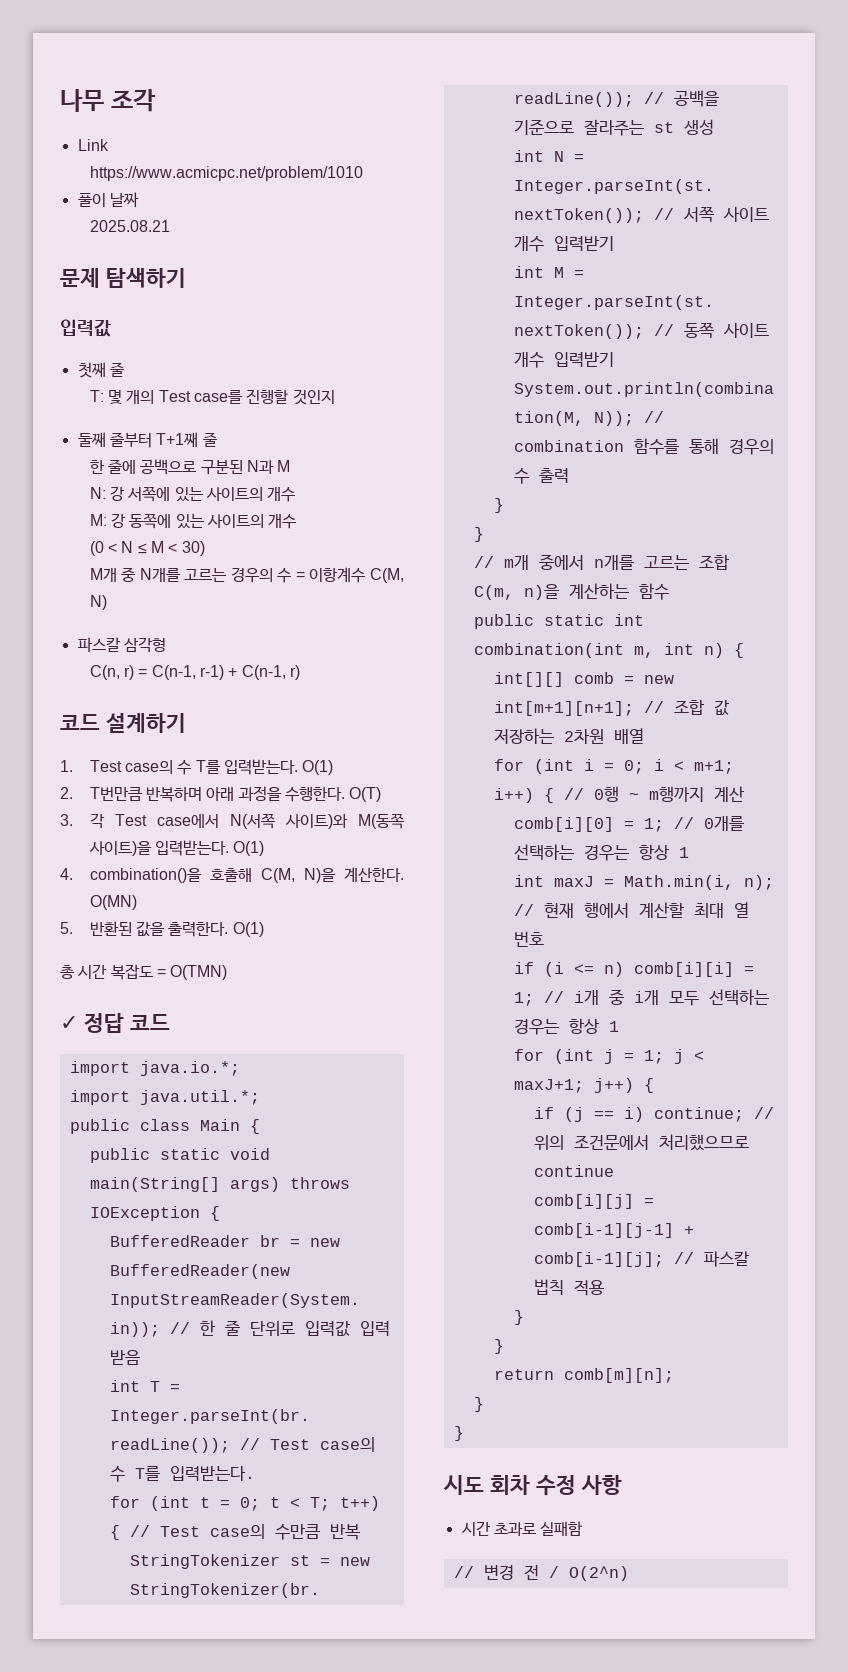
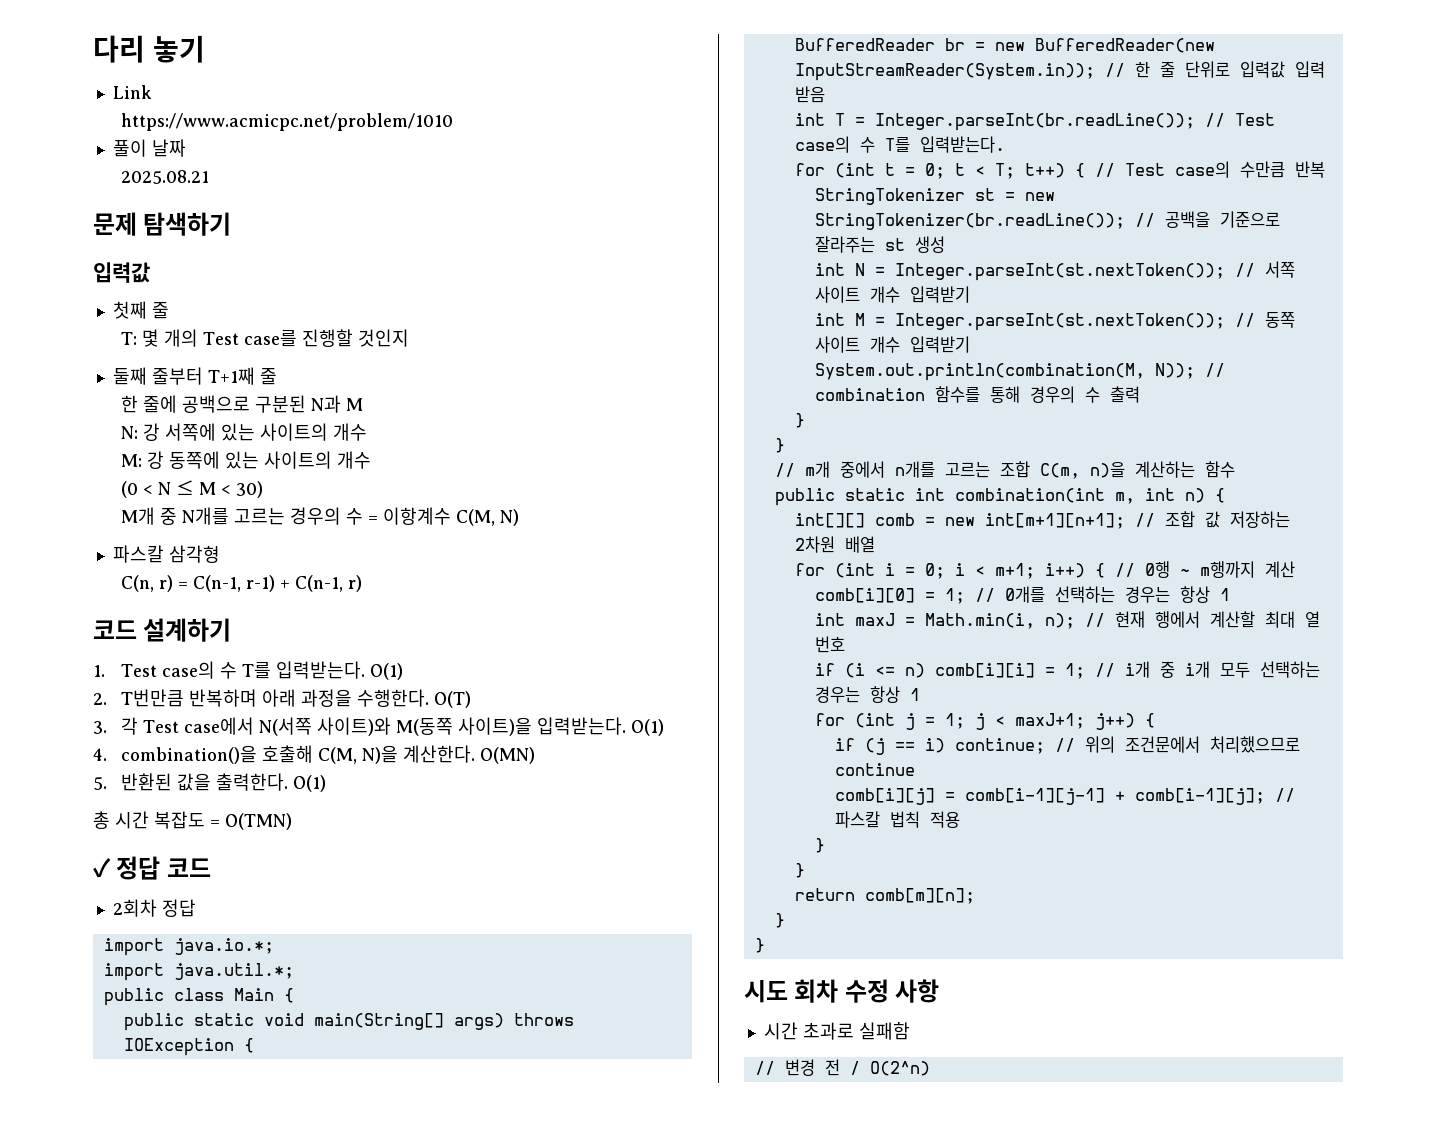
[60,89,156,112] 나무 조각 -> [93,35,205,63] 다리 놓기
(170, 1022) none -> [112,899,196,917] // 2회차 정답

